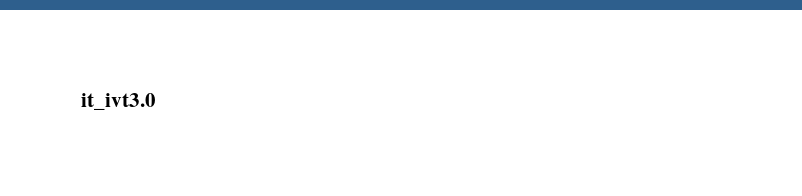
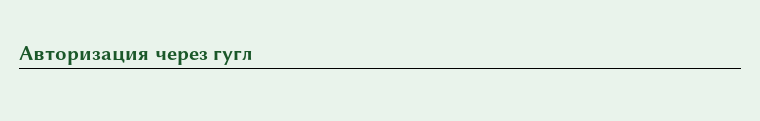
[81,93,156,110] it_ivt3.0 -> [19,46,254,65] Авторизация через гугл

